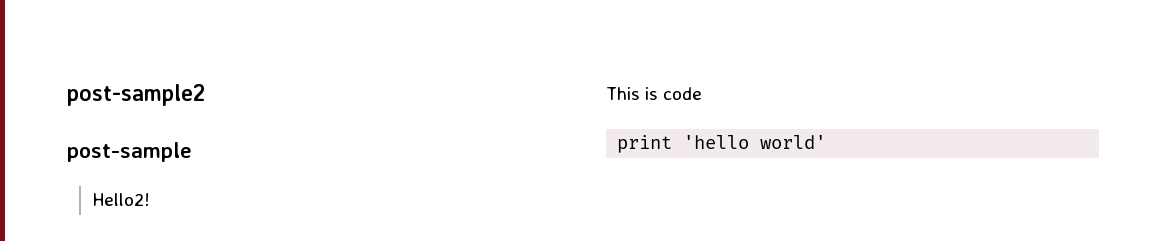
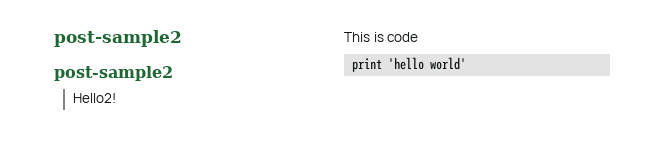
[67,84,205,106] [67,142,192,162] post-sample2 // post-sample -> [54,30,182,47] [54,66,173,81] post-sample2 // post-sample2

